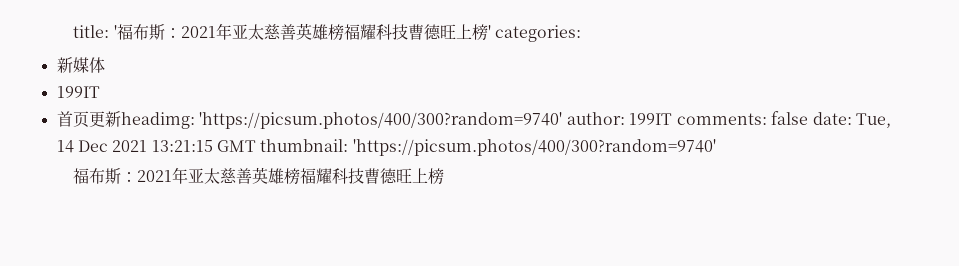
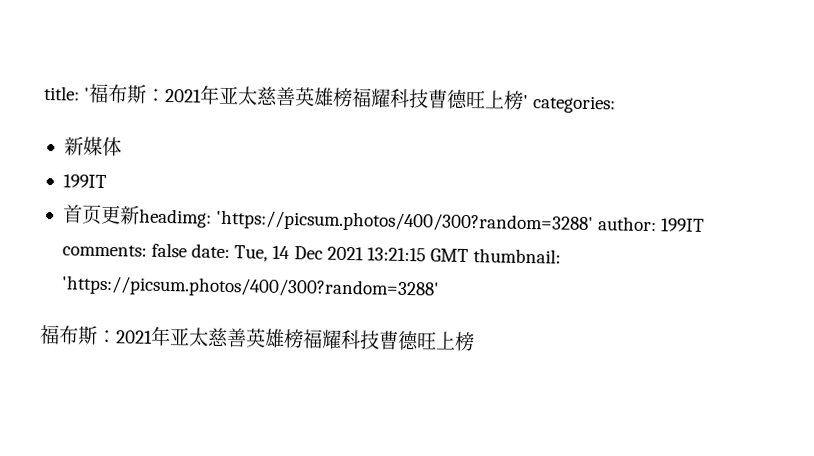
[199,112,563,129] 'https://picsum.photos/400/300?random=9740' -> [215,209,595,235] 'https://picsum.photos/400/300?random=3288'
[352,139,716,156] 'https://picsum.photos/400/300?random=9740' -> [60,275,440,300] 'https://picsum.photos/400/300?random=3288'

